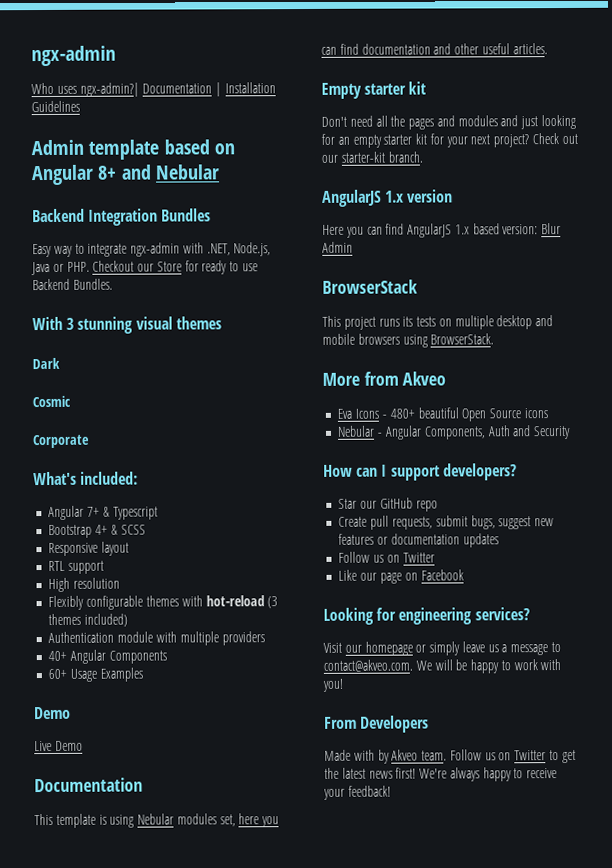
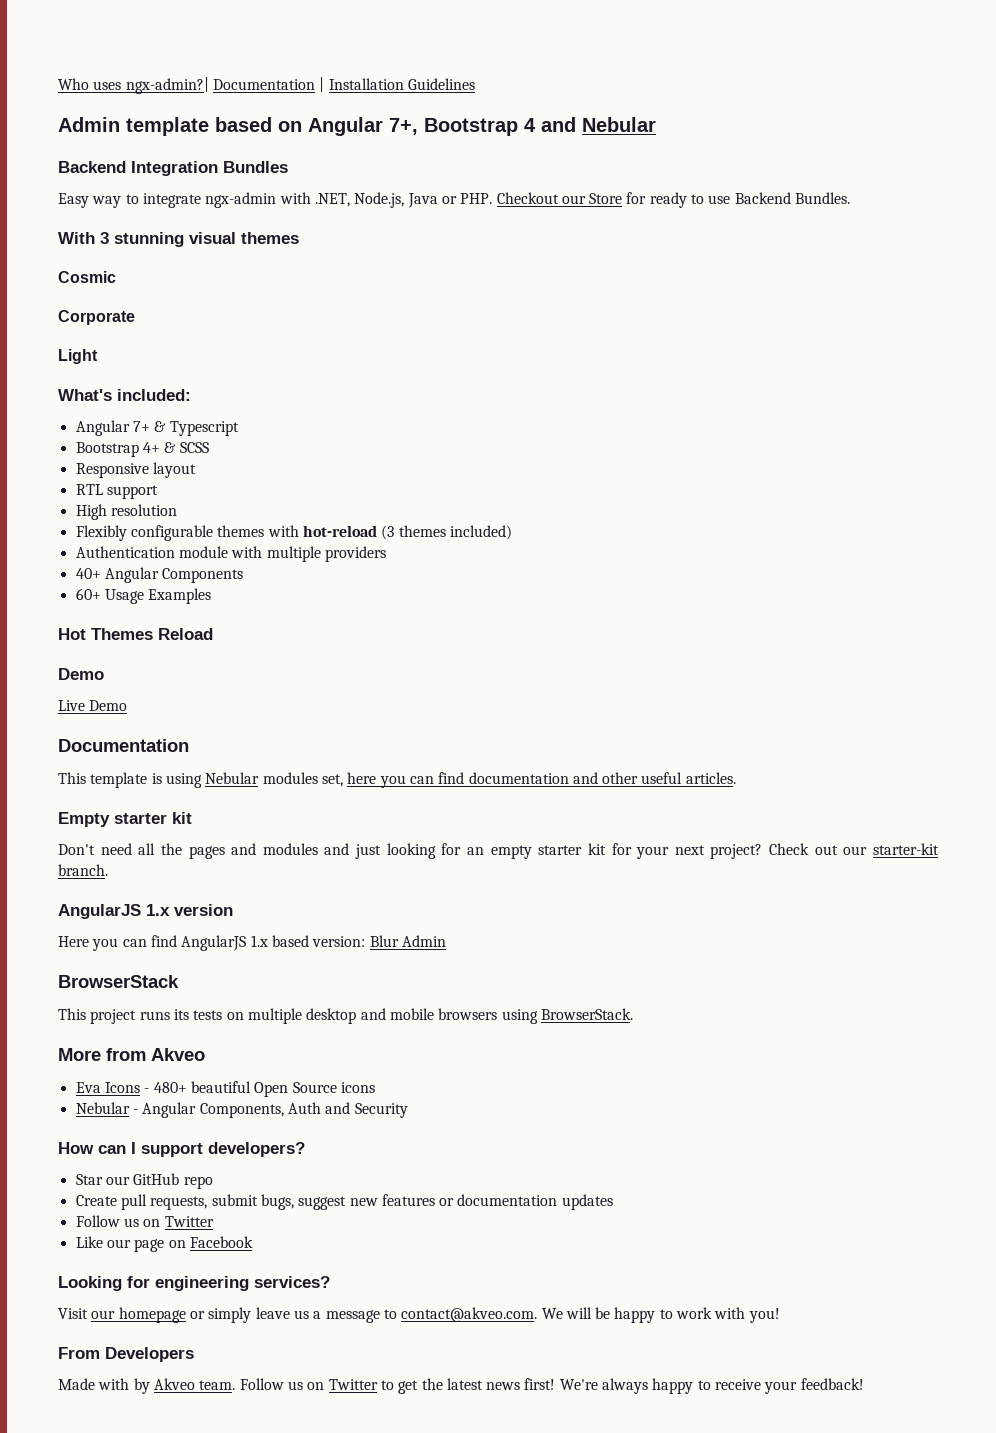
[31,45,116,67] ngx-admin // -> (58, 84) none
[97,165,118,180] 8+ -> [389,118,536,136] 7+, Bootstrap 4
[32,357,60,370] // Dark -> (299, 238) none
(90, 441) none -> [58,349,98,364] // Light
(143, 674) none -> [58,628,213,640] // Hot Themes Reload

